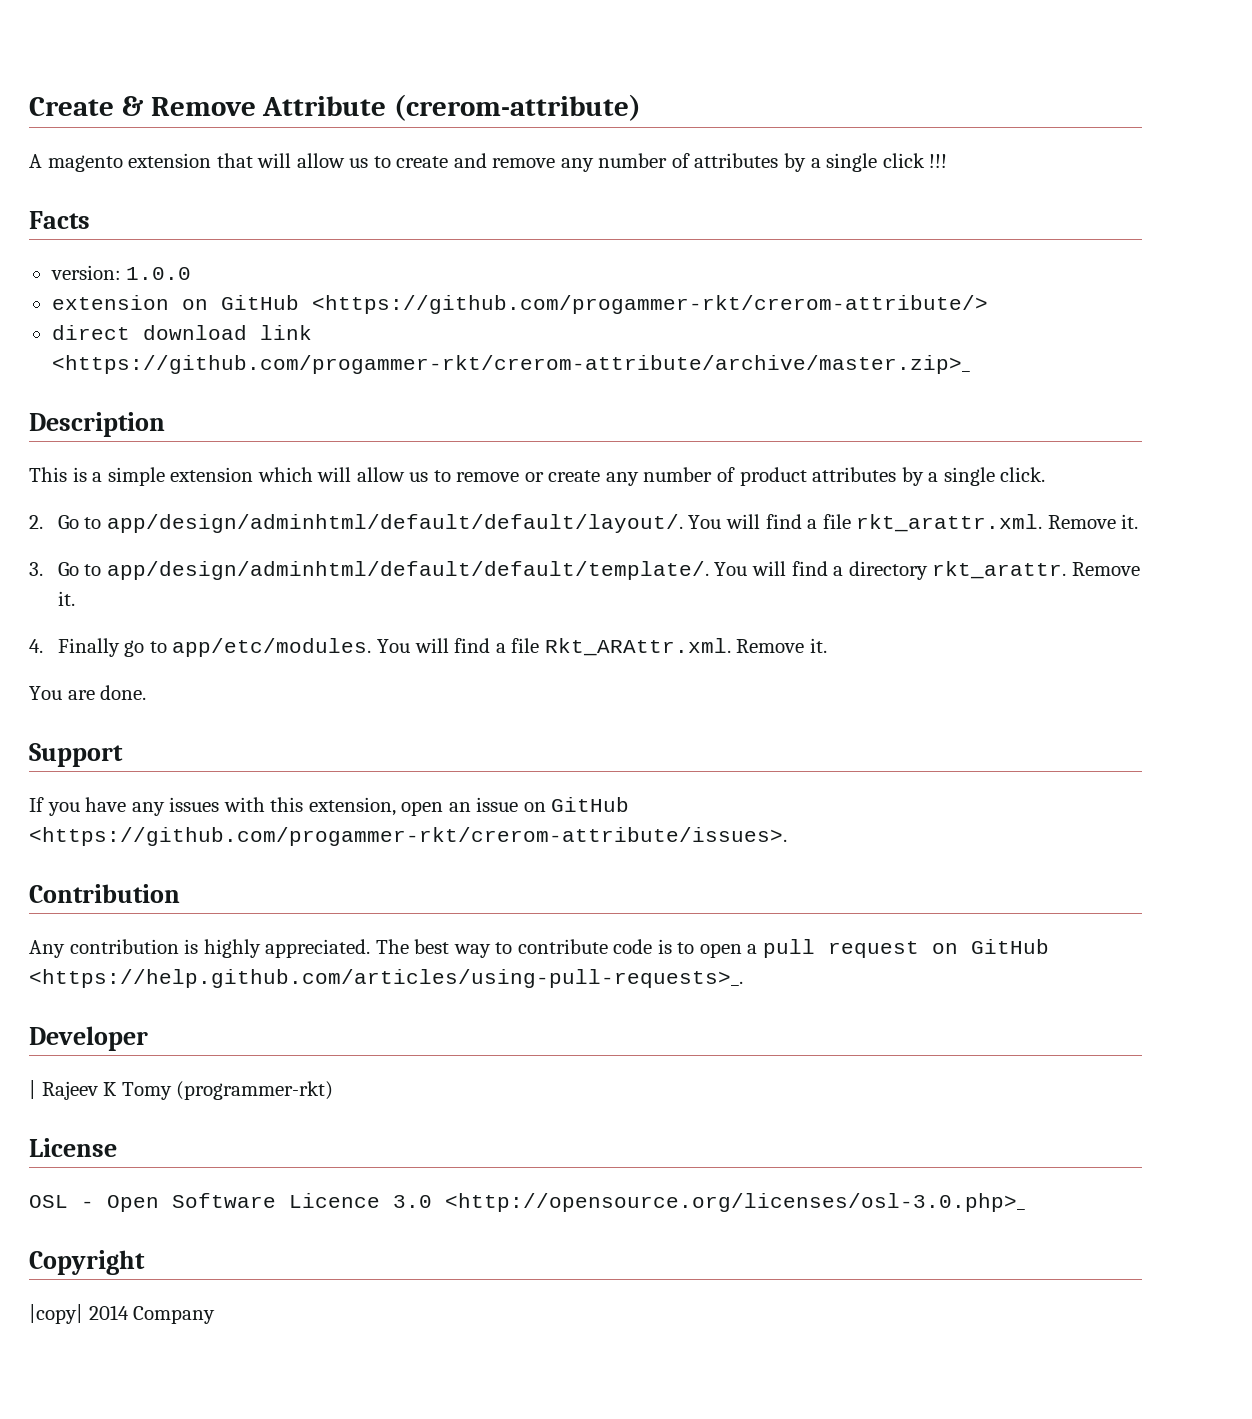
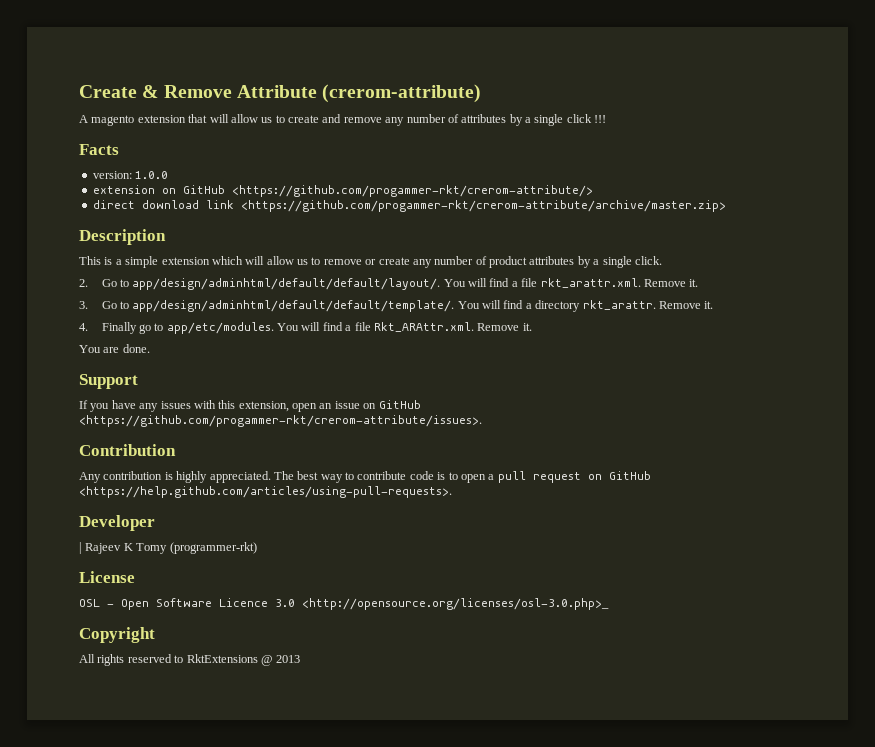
[51,355,970,374] <https://github.com/progammer-rkt/crerom-attribute/archive/master.zip>_ -> [240,200,726,212] <https://github.com/progammer-rkt/crerom-attribute/archive/master.zip>
[29,969,743,988] <https://help.github.com/articles/using-pull-requests>_. -> [79,486,452,498] <https://help.github.com/articles/using-pull-requests>.
[29,1304,216,1324] |copy| 2014 Company -> [79,654,301,666] All rights reserved to RktExtensions @ 2013

